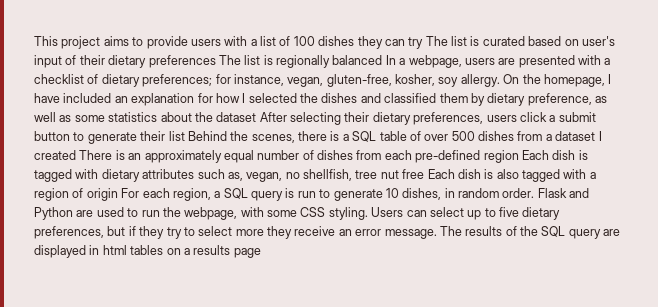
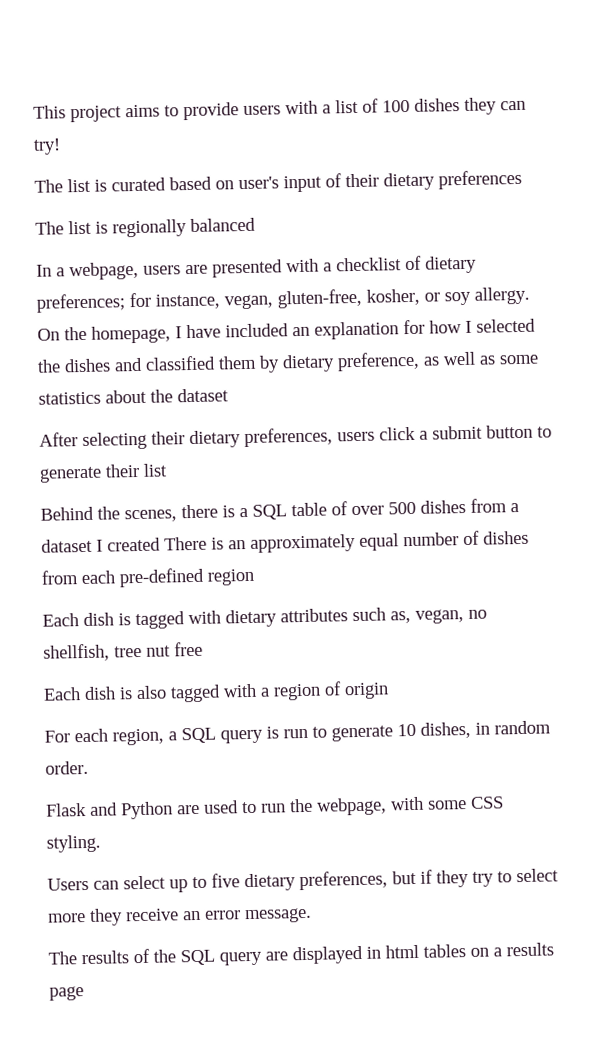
[408,37,424,49] try -> [33,138,61,155] try! //
(216, 61) none -> (522, 179) //
(383, 60) none -> (256, 224) //
(435, 80) none -> [424,292,440,302] or
(257, 117) none -> (229, 395) //
(185, 136) none -> (168, 470) //
(519, 156) none -> (255, 577) //
(425, 174) none -> (203, 649) //
(118, 194) none -> (389, 691) //
(535, 193) none -> (89, 767) //
(368, 213) none -> (101, 843) //
(437, 234) none -> (312, 915) //

